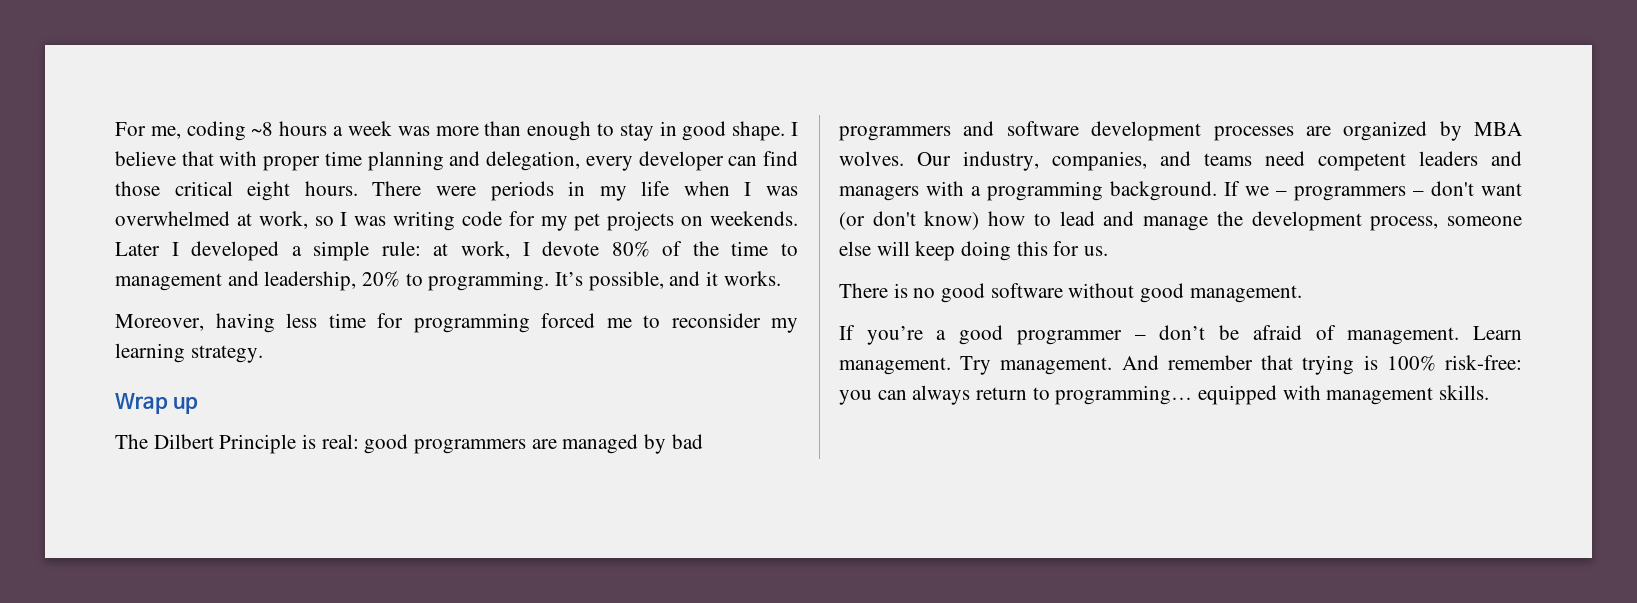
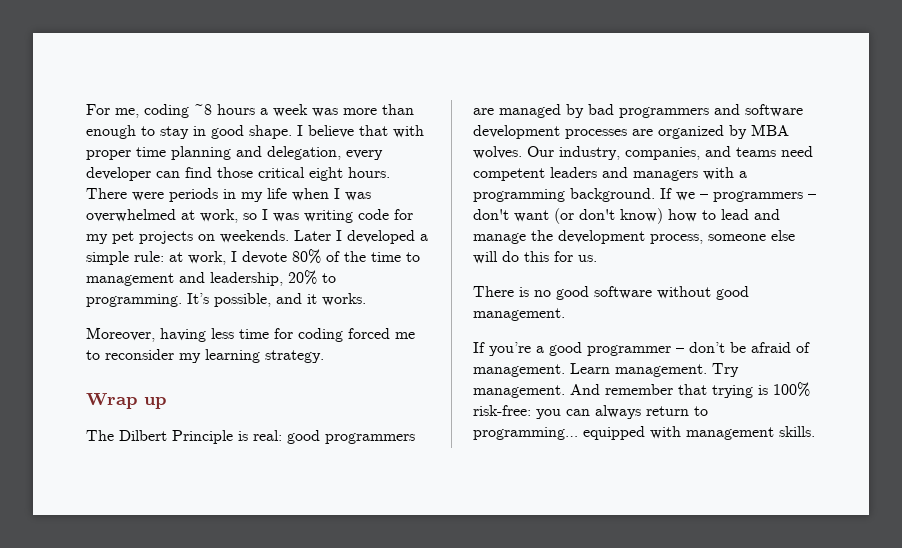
[413,313,530,333] programming -> [298,328,343,342] coding
[915,241,1012,261] keep doing -> [502,251,519,262] do

